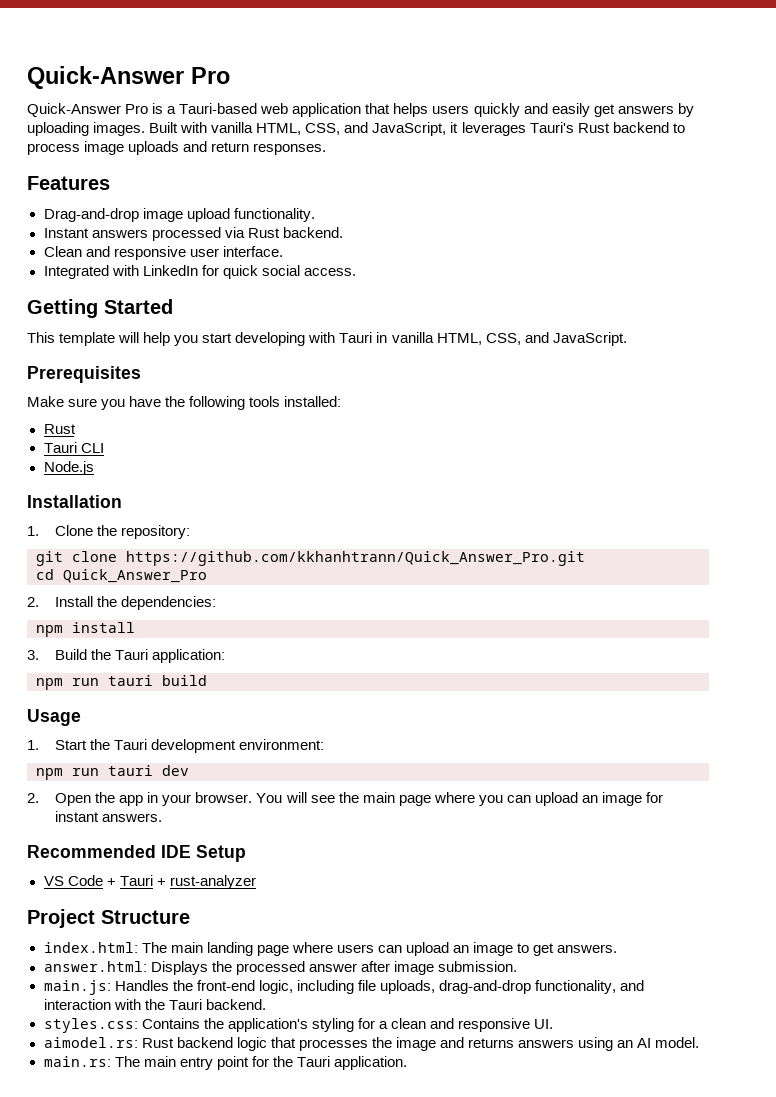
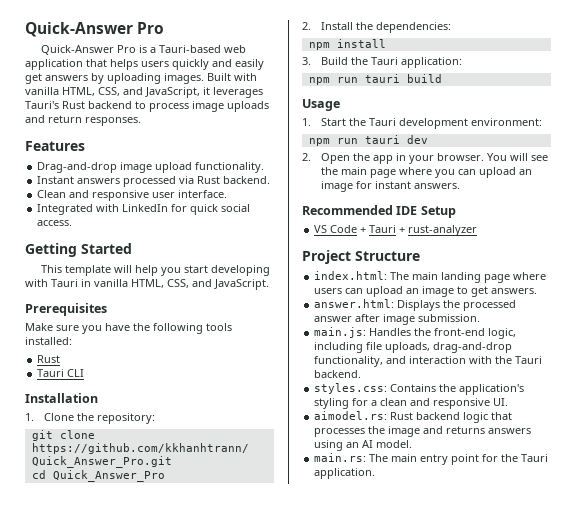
[43,461,94,475] // Node.js -> (85, 373) none

